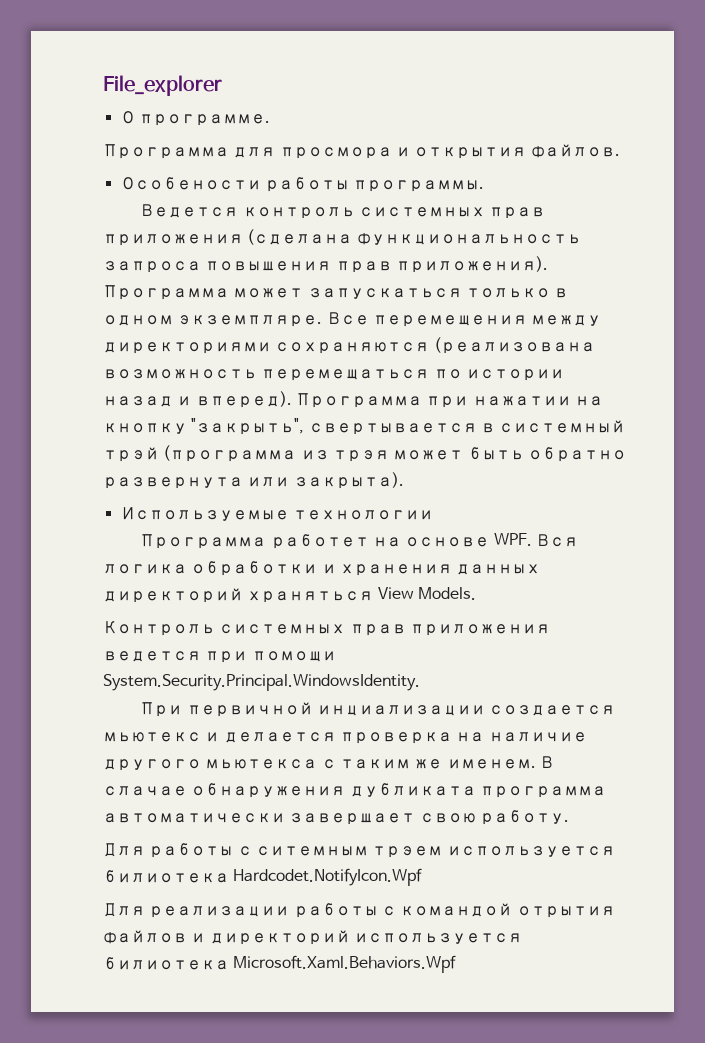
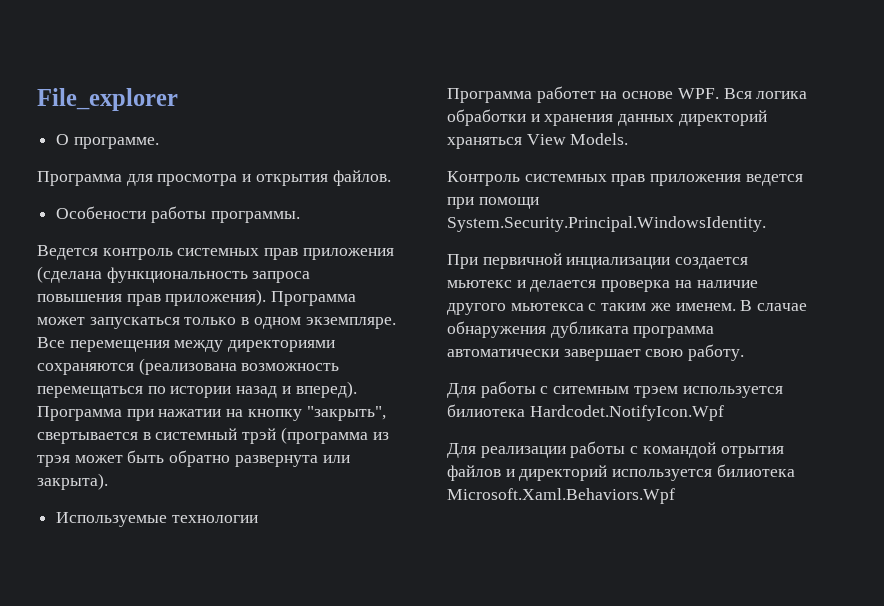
[279,147,392,159] просмора -> [157,174,238,186] просмотра

